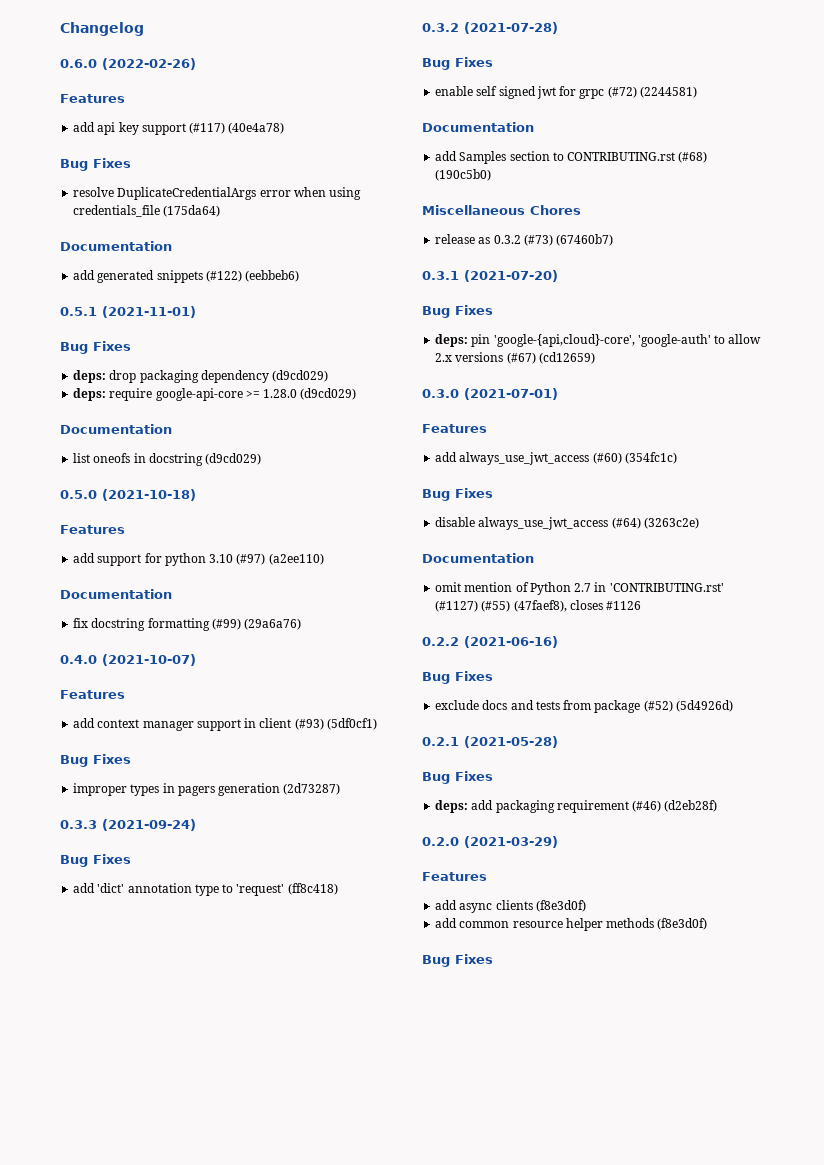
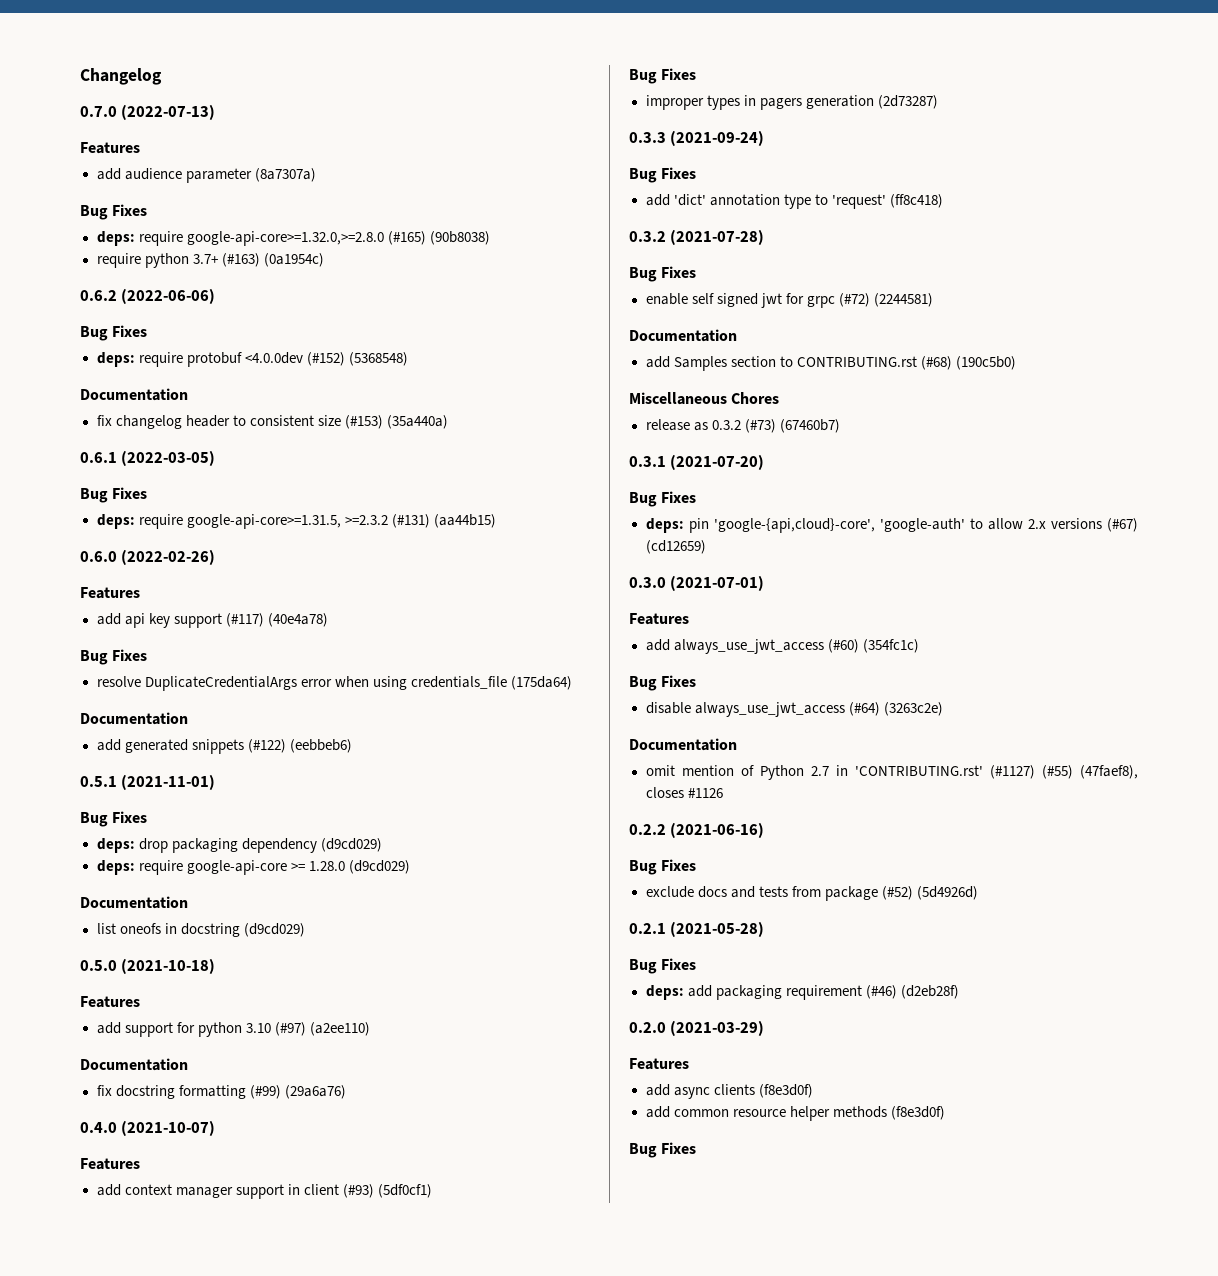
(144, 29) none -> [80,104,216,120] [80,142,140,154] [96,168,316,183] [80,204,148,220] [96,231,490,246] [96,253,324,268] [80,288,216,304] [80,325,148,341] [96,352,408,367] [80,388,188,401] [96,415,448,429] [80,450,216,466] [80,487,148,503] [96,514,496,529] // 0.7.0 (2022-07-13) // Features // add audience parameter (8a7307a) // Bug Fixes // deps: require google-api-core>=1.32.0,>=2.8.0 (#165) (90b8038) // require python 3.7+ (#163) (0a1954c) // 0.6.2 (2022-06-06) // Bug Fixes // deps: require protobuf <4.0.0dev (#152) (5368548) // Documentation // fix changelog header to consistent size (#153) (35a440a) // 0.6.1 (2022-03-05) // Bug Fixes // deps: require google-api-core>=1.31.5, >=2.3.2 (#131) (aa44b15)

